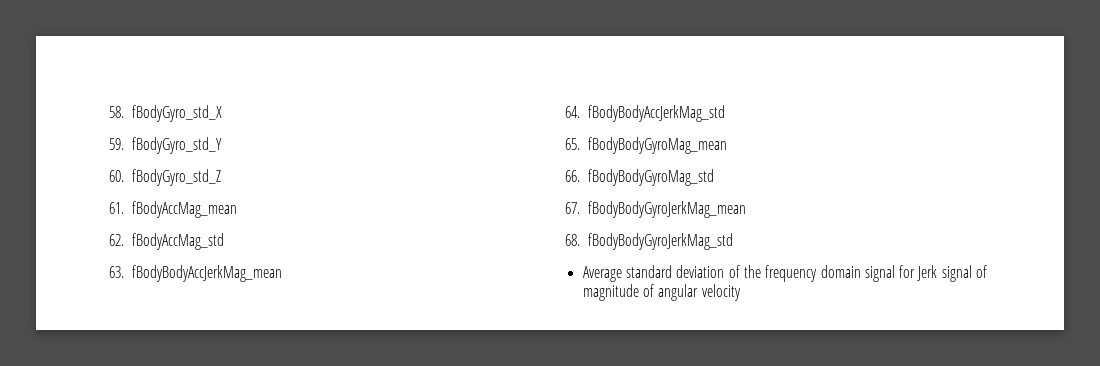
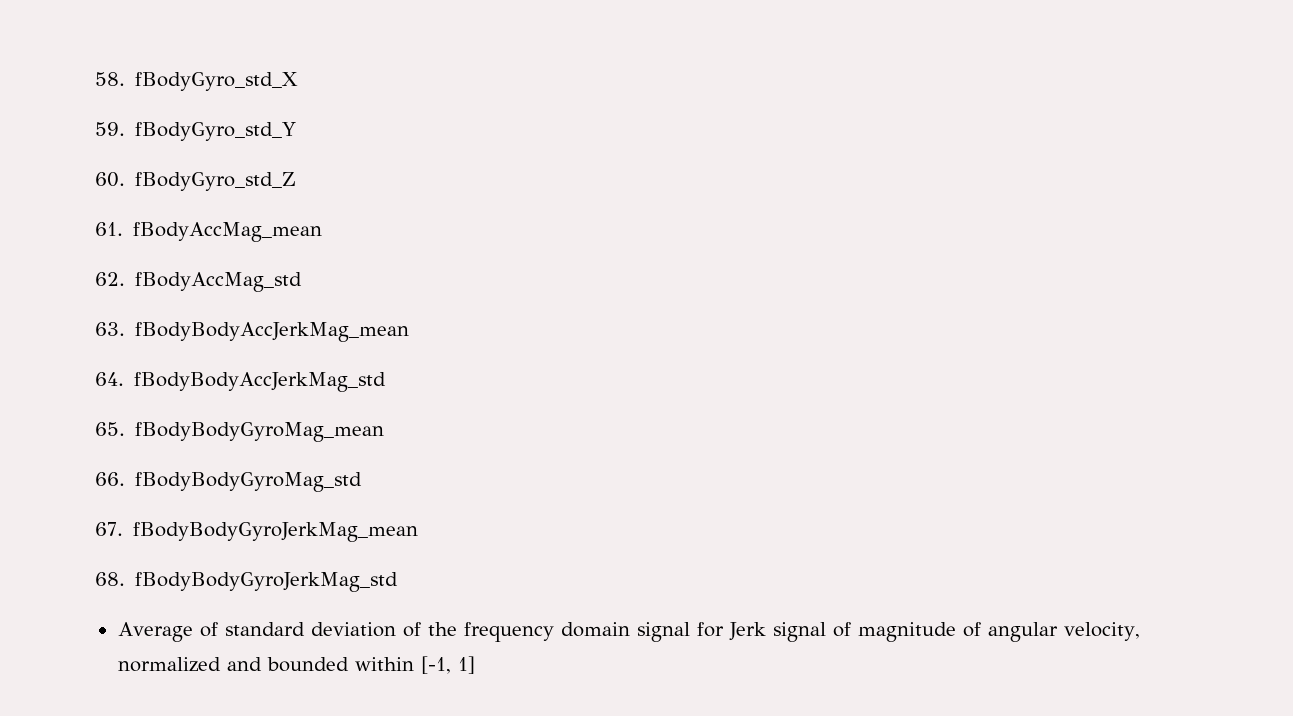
(622, 274) none -> [199,622,218,637] of
[701,284,741,301] velocity -> [1063,622,1140,641] [117,656,475,674] velocity, normalized and bounded within [-1, 1]

